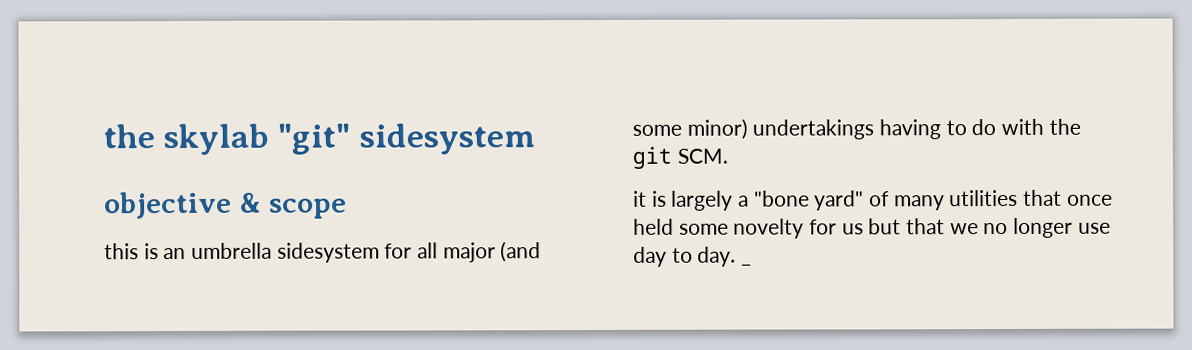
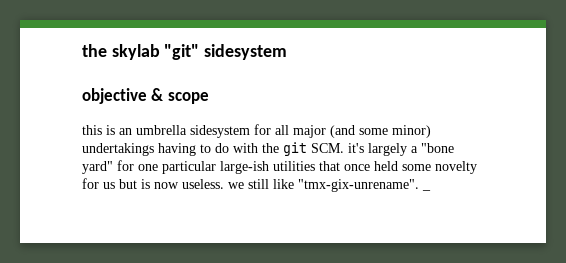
[633,190,667,207] // it is -> [348,143,364,153] it's
[869,191,945,211] of many -> [117,160,269,174] for one particular large-ish
[906,217,1111,238] [633,246,737,267] that we no longer use day to day. -> [141,179,419,192] is now useless. we still like "tmx-gix-unrename".

